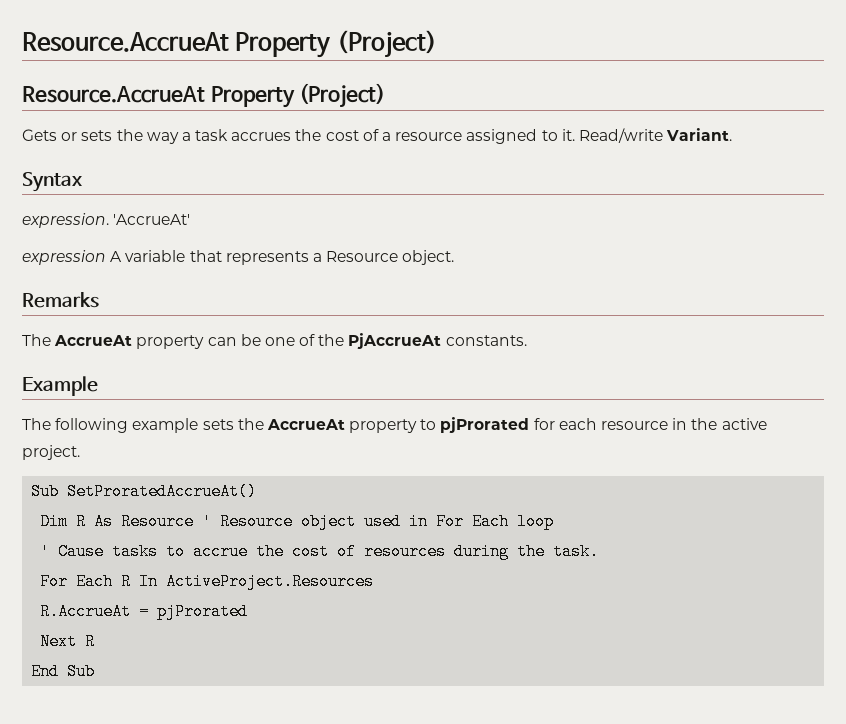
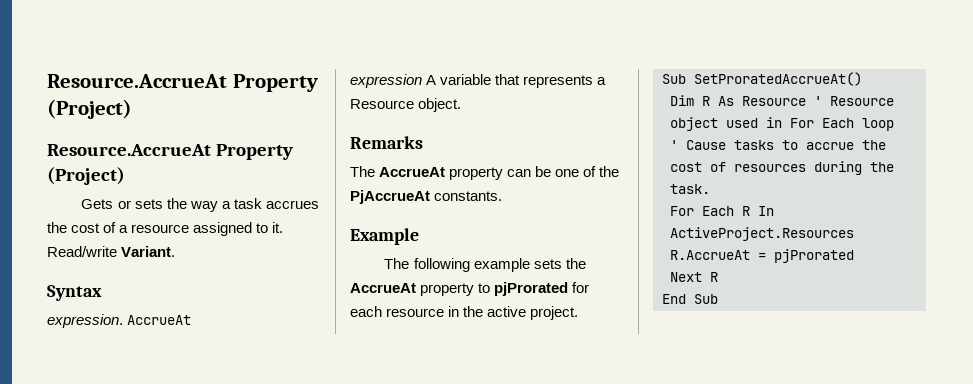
[113,214,191,225] 'AccrueAt' -> [127,315,192,325] AccrueAt

